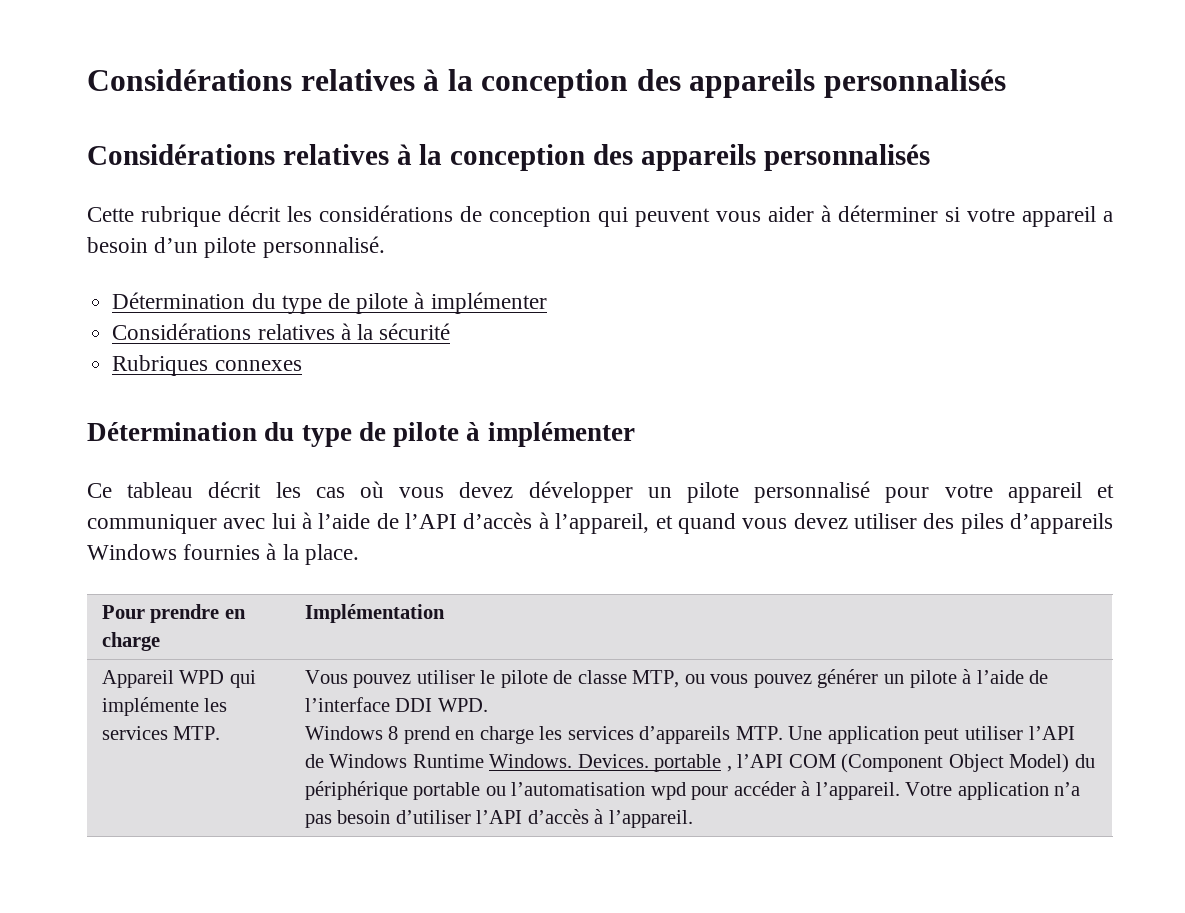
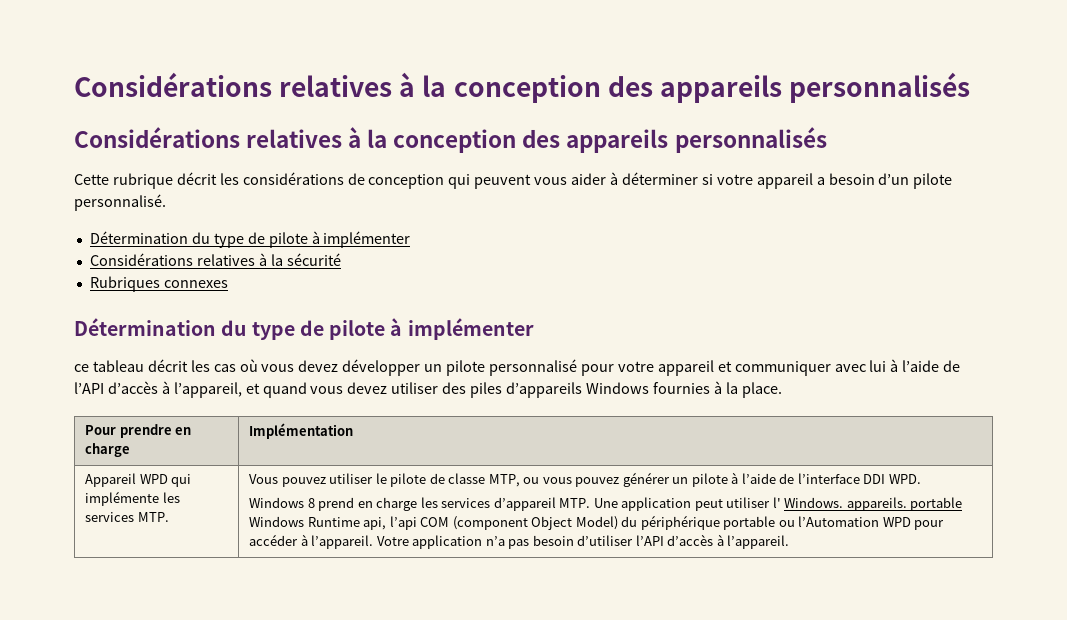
[87,483,112,498] Ce -> [74,364,89,372] ce
[639,726,731,744] d’appareils -> [493,497,556,511] d’appareil
[1028,726,1075,740] [304,753,944,773] l’API de Windows Runtime Windows. Devices. portable , l’API COM (Component -> [772,497,963,511] [249,516,528,530] l' Windows. appareils. portable Windows Runtime api, l’api COM (component
[511,782,686,800] l’automatisation wpd -> [798,516,911,527] l’Automation WPD

